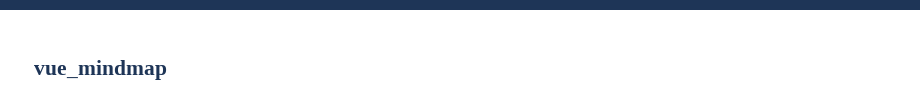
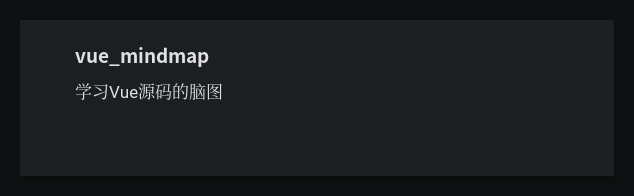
(167, 70) none -> [75,83,223,100] // 学习Vue源码的脑图

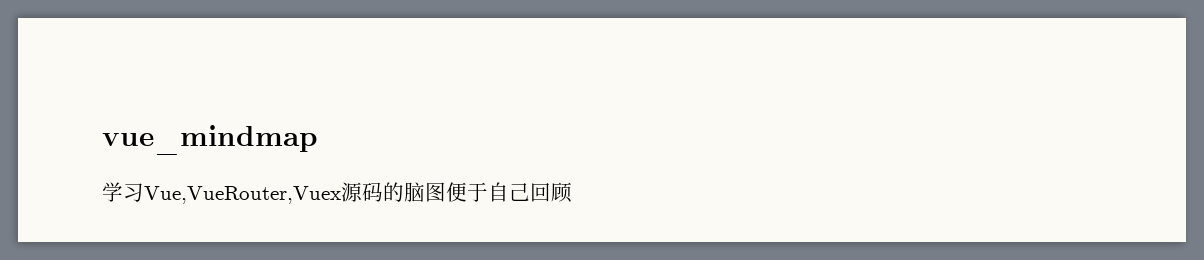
[109,86,138,98] Vue -> [144,186,341,204] Vue,VueRouter,Vuex
(223, 91) none -> [446,182,572,203] 便于自己回顾

